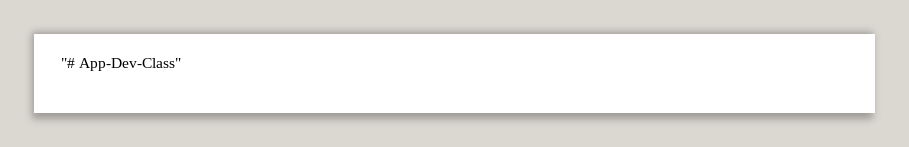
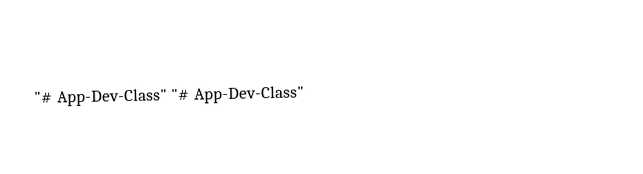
[61,58,182,71] "# App-Dev-Class" -> [34,85,305,107] "# App-Dev-Class" "# App-Dev-Class"

